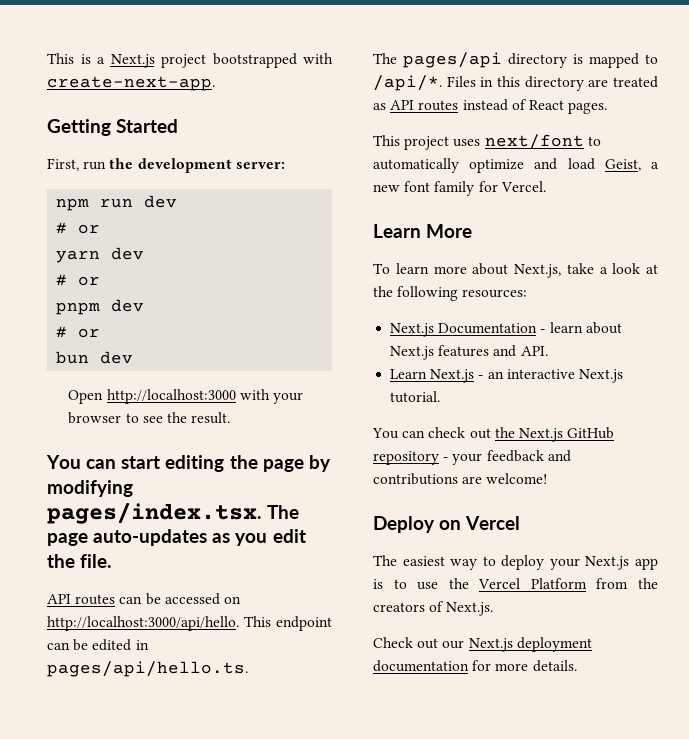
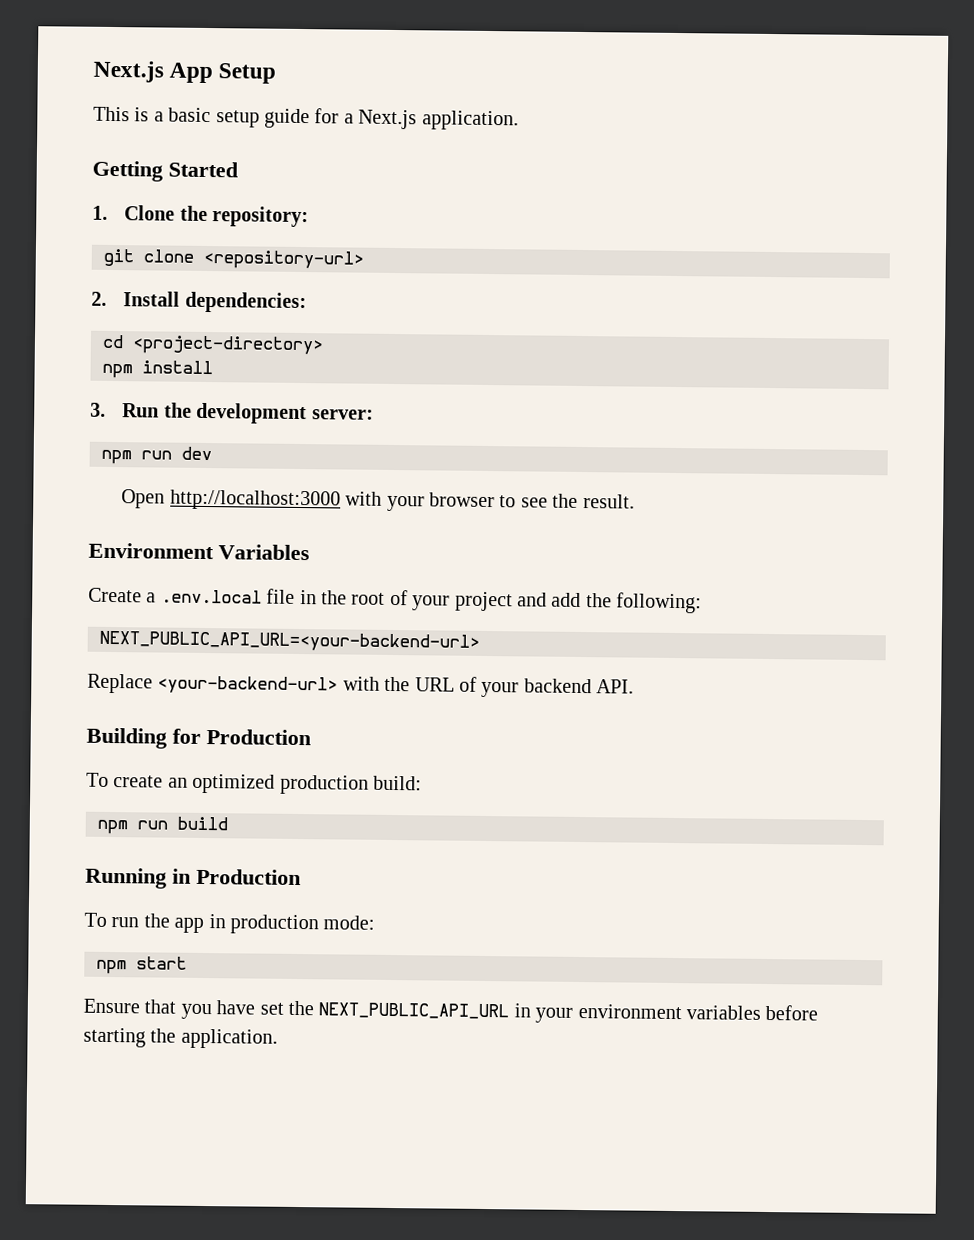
[47,53,333,68] [47,76,215,91] [47,119,179,136] [47,158,107,171] This is a Next.js project bootstrapped with create-next-app. // Getting Started // First, run -> [93,60,277,84] [93,106,519,131] [92,160,238,182] [92,205,310,228] [103,248,364,270] [91,291,307,314] [102,334,324,356] [102,360,213,379] [90,402,160,418] Next.js App Setup // This is a basic setup guide for a Next.js application. // Getting Started // 1. Clone the repository: // git clone <repository-url> // 2. Install dependencies: // cd <project-directory> // npm install // 3. Run
[56,222,101,234] [56,247,145,263] [56,274,101,286] [56,299,145,315] [56,326,101,338] [56,351,134,364] // # or // yarn dev // # or // pnpm dev // # or // bun dev -> (212, 453) none
[46,455,331,472] [47,480,133,497] [47,502,300,524] [47,529,306,546] [47,554,113,568] [47,593,241,605] [47,616,332,631] [47,639,149,651] [47,661,248,677] [373,52,658,68] [373,75,658,91] [373,99,608,114] [373,134,601,150] [373,158,659,173] [373,181,546,196] [373,224,473,238] [373,263,658,278] [373,286,528,301] [390,322,622,337] [390,345,548,360] [390,369,623,383] [390,391,441,403] [372,427,615,442] [373,450,571,465] [373,473,548,485] [373,516,521,533] [373,555,658,570] [373,578,658,590] [373,601,494,616] [373,637,592,652] [373,660,577,672] You can start editing the page by modifying pages/index.tsx. The page auto-updates as you edit the file. // API routes can be accessed on http://localhost:3000/api/hello. This endpoint can be edited in pages/api/hello.ts. // The pages/api directory is mapped to /api/*. Files in this directory are treated as API routes instead of React pages. // This project uses next/font to automatically optimize and load Geist, a new font family for Vercel. // Learn More // To learn more about Next.js, take a look at the following resources: // Next.js Documentation - learn about Next.js features and API. // Learn Next.js - an interactive Next.js tutorial. // You can check out the Next.js GitHub repository - your feedback and contributions are welcome! // Deploy on Vercel // The easiest way to deploy your Next.js app is to use the Vercel Platform from the creators of Next.js. // Check out our Next.js deployment documentation for more details. -> [88,542,310,561] [88,587,703,614] [99,630,480,652] [87,673,635,698] [86,727,311,749] [86,772,422,795] [97,816,228,835] [85,867,301,889] [84,912,376,935] [96,956,187,975] [83,998,819,1023] [83,1027,278,1049] Environment Variables // Create a .env.local file in the root of your project and add the following: // NEXT_PUBLIC_API_URL=<your-backend-url> // Replace <your-backend-url> with the URL of your backend API. // Building for Production // To create an optimized production build: // npm run build // Running in Production // To run the app in production mode: // npm start // Ensure that you have set the NEXT_PUBLIC_API_URL in your environment variables before starting the application.

